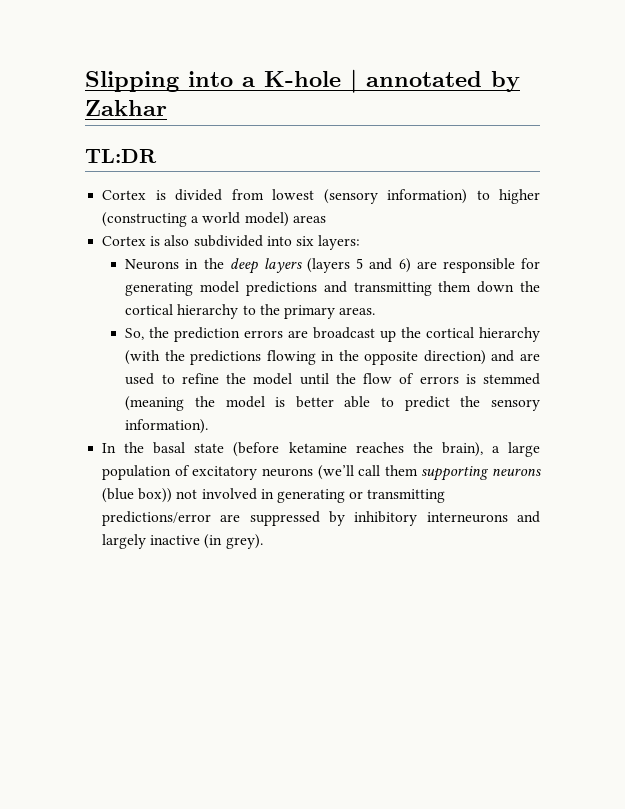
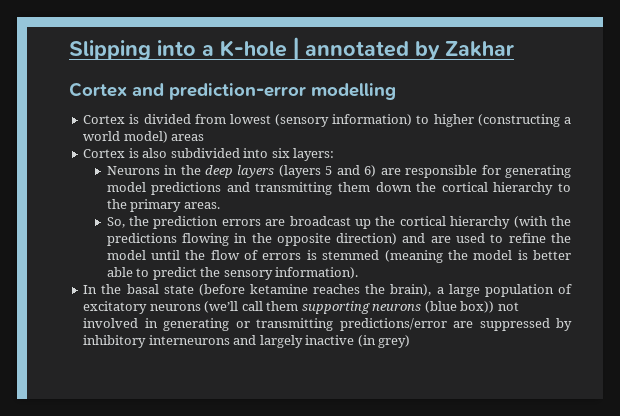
[85,149,157,163] TL:DR -> [69,82,396,100] Cortex and prediction-error modelling
[225,534,263,549] grey). -> [378,335,411,348] grey)

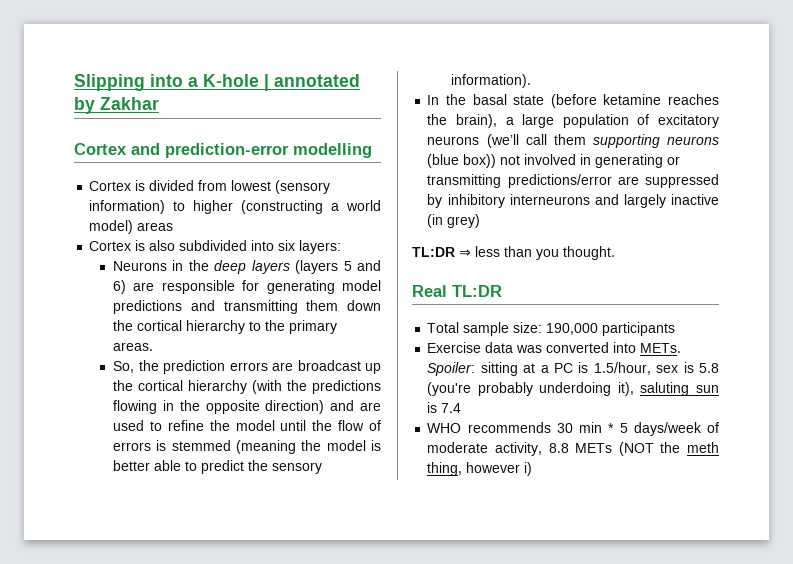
(411, 341) none -> [412,246,615,260] [412,285,502,297] [427,322,676,336] [427,342,682,353] [427,362,719,376] [427,382,719,396] [427,402,462,413] [427,422,719,436] [427,442,719,456] [427,462,533,476] // TL:DR ⇒ less than you thought. // Real TL:DR // Total sample size: 190,000 participants // Exercise data was converted into METs. Spoiler: sitting at a PC is 1.5/hour, sex is 5.8 (you're probably underdoing it), saluting sun is 7.4 // WHO recommends 30 min * 5 days/week of moderate activity, 8.8 METs (NOT the meth thing, however i)

